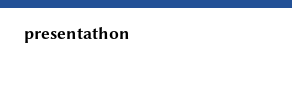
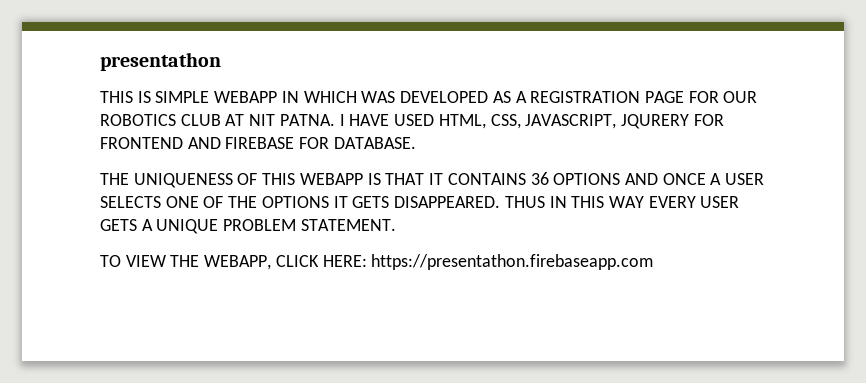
(130, 35) none -> [100,91,758,103] [100,114,724,129] [100,137,416,149] [100,172,765,188] [100,196,740,208] [100,219,396,234] [100,254,654,270] // THIS IS SIMPLE WEBAPP IN WHICH WAS DEVELOPED AS A REGISTRATION PAGE FOR OUR ROBOTICS CLUB AT NIT PATNA. I HAVE USED HTML, CSS, JAVASCRIPT, JQURERY FOR FRONTEND AND FIREBASE FOR DATABASE. // THE UNIQUENESS OF THIS WEBAPP IS THAT IT CONTAINS 36 OPTIONS AND ONCE A USER SELECTS ONE OF THE OPTIONS IT GETS DISAPPEARED. THUS IN THIS WAY EVERY USER GETS A UNIQUE PROBLEM STATEMENT. // TO VIEW THE WEBAPP, CLICK HERE: https://presentathon.firebaseapp.com

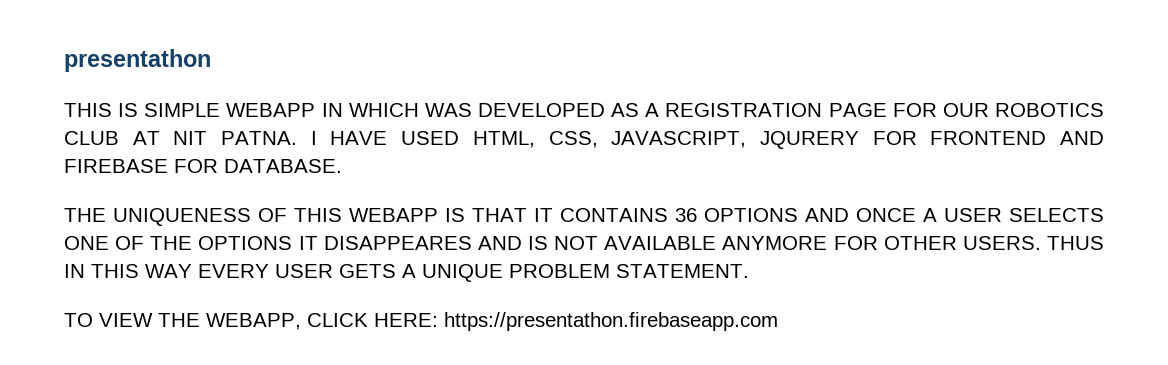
[352,196,501,208] GETS DISAPPEARED. -> [323,236,1041,250] DISAPPEARES AND IS NOT AVAILABLE ANYMORE FOR OTHER USERS.

